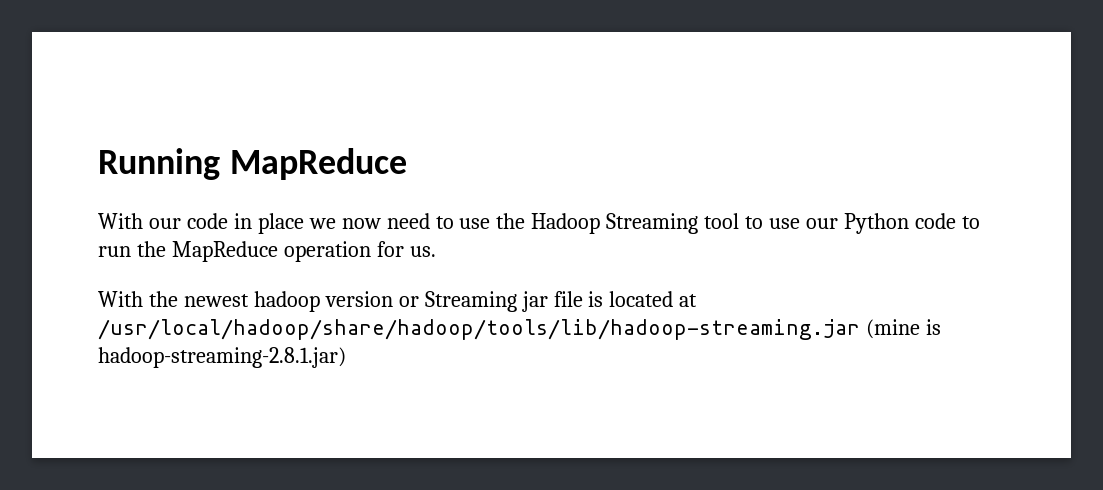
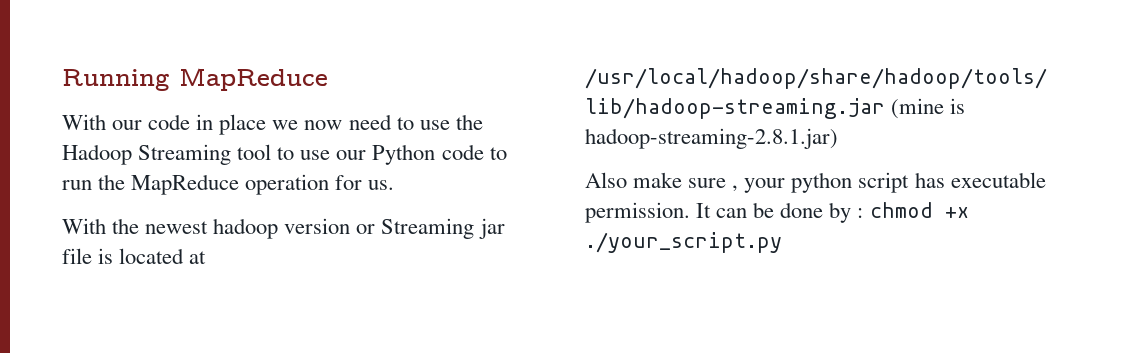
(346, 357) none -> [585,172,1046,193] [585,202,969,223] [585,232,782,253] // Also make sure , your python script has executable permission. It can be done by : chmod +x ./your_script.py

